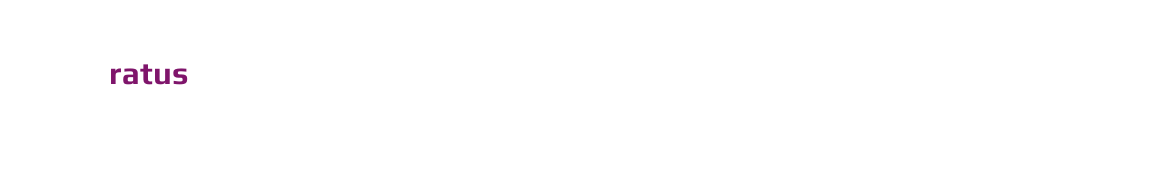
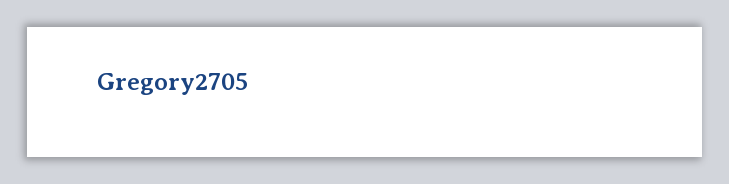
[109,64,189,85] ratus -> [97,73,248,95] Gregory2705

